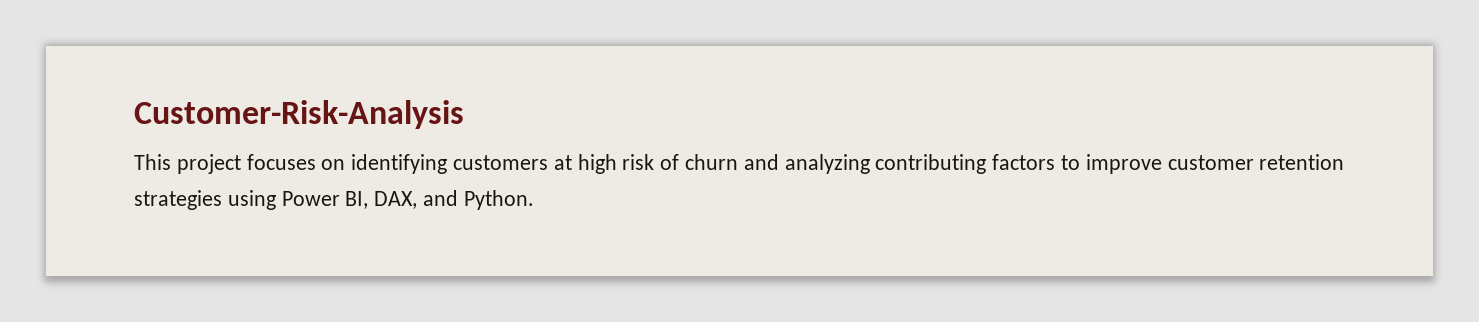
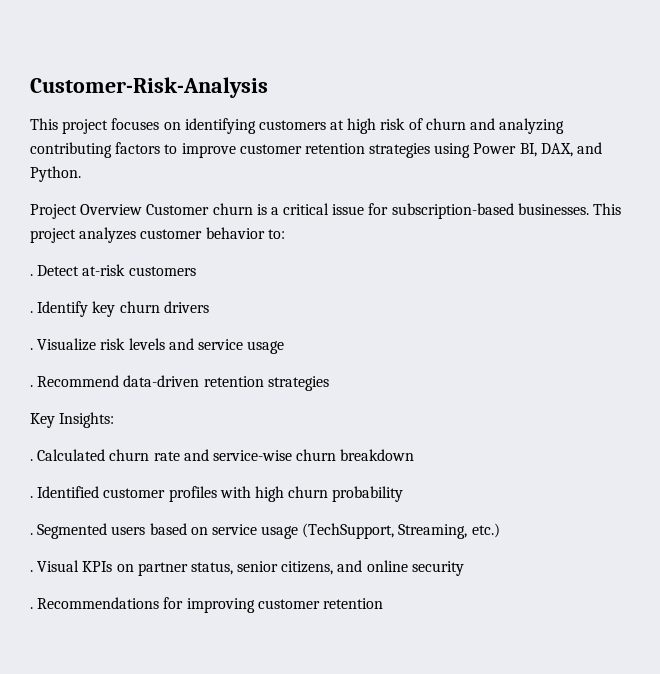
(534, 200) none -> [30,203,622,219] [30,227,285,243] [30,264,196,276] [30,301,209,317] [30,338,285,354] [30,375,329,391] [30,412,115,428] [30,449,415,461] [30,486,404,502] [30,523,500,539] [30,560,464,576] [30,597,383,613] // Project Overview Customer churn is a critical issue for subscription-based businesses. This project analyzes customer behavior to: // . Detect at-risk customers // . Identify key churn drivers // . Visualize risk levels and service usage // . Recommend data-driven retention strategies // Key Insights: // . Calculated churn rate and service-wise churn breakdown // . Identified customer profiles with high churn probability // . Segmented users based on service usage (TechSupport, Streaming, etc.) // . Visual KPIs on partner status, senior citizens, and online security // . Recommendations for improving customer retention

